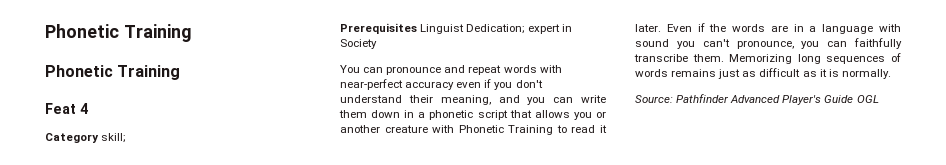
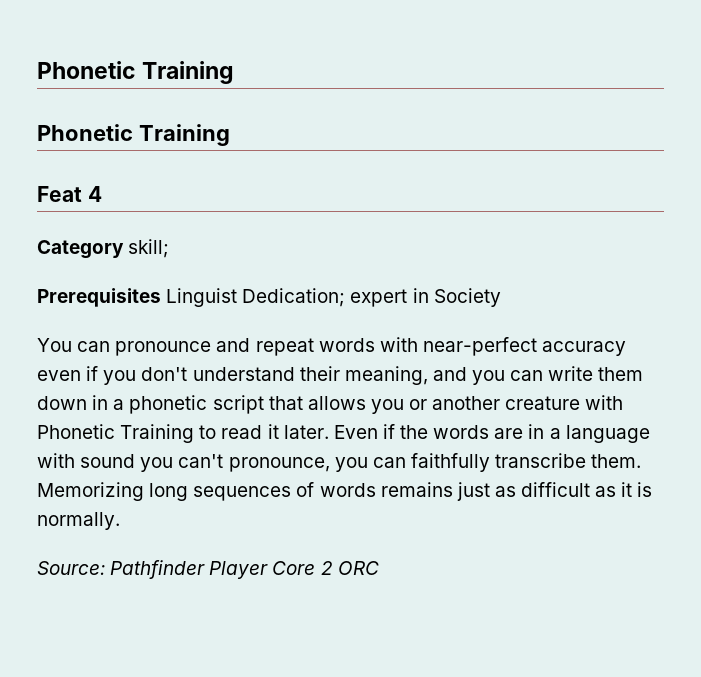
[730,95,879,105] Advanced Player's Guide OGL -> [209,561,379,579] Player Core 2 ORC

